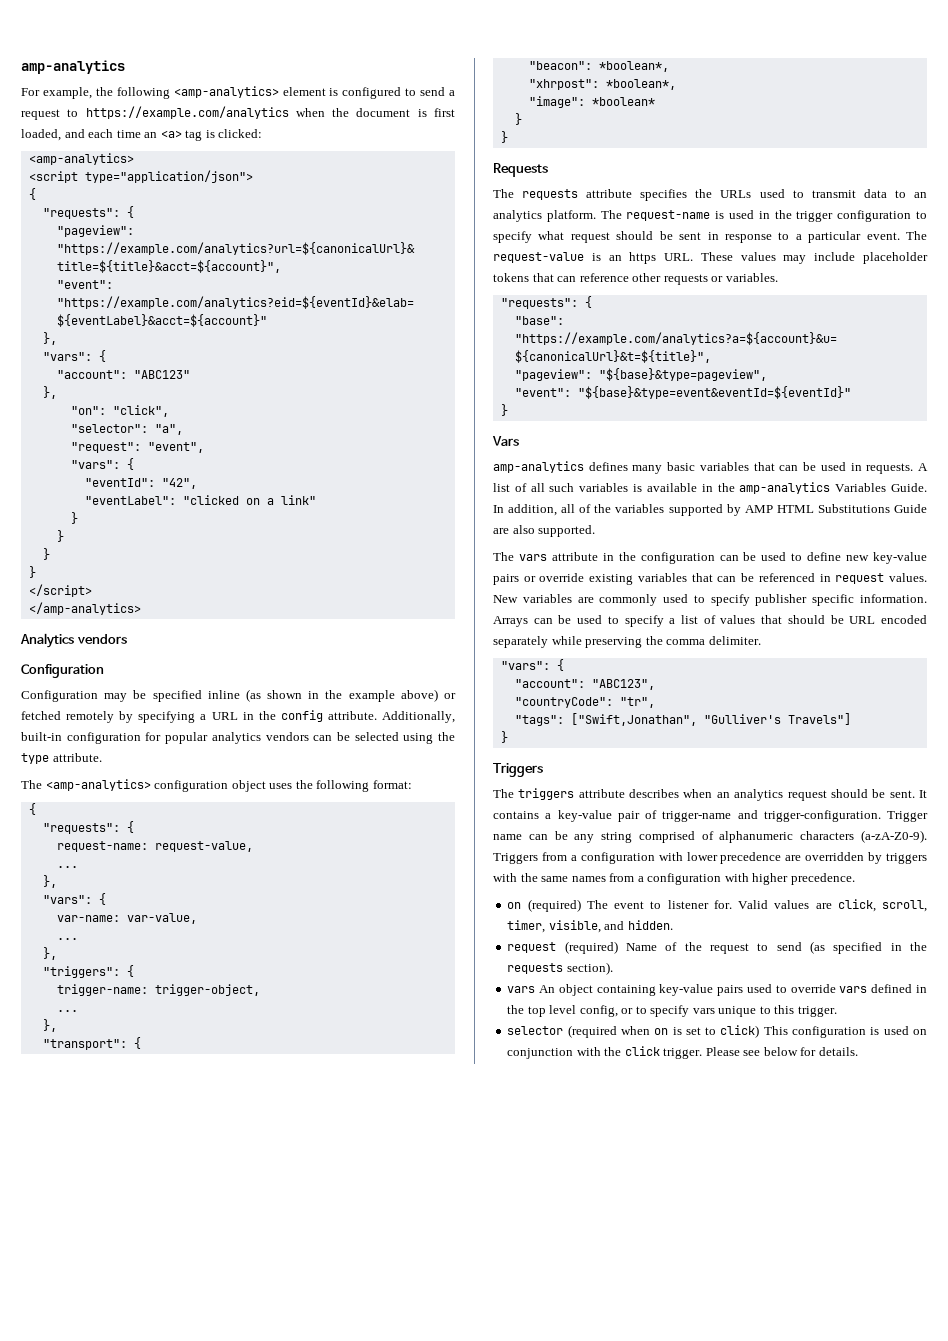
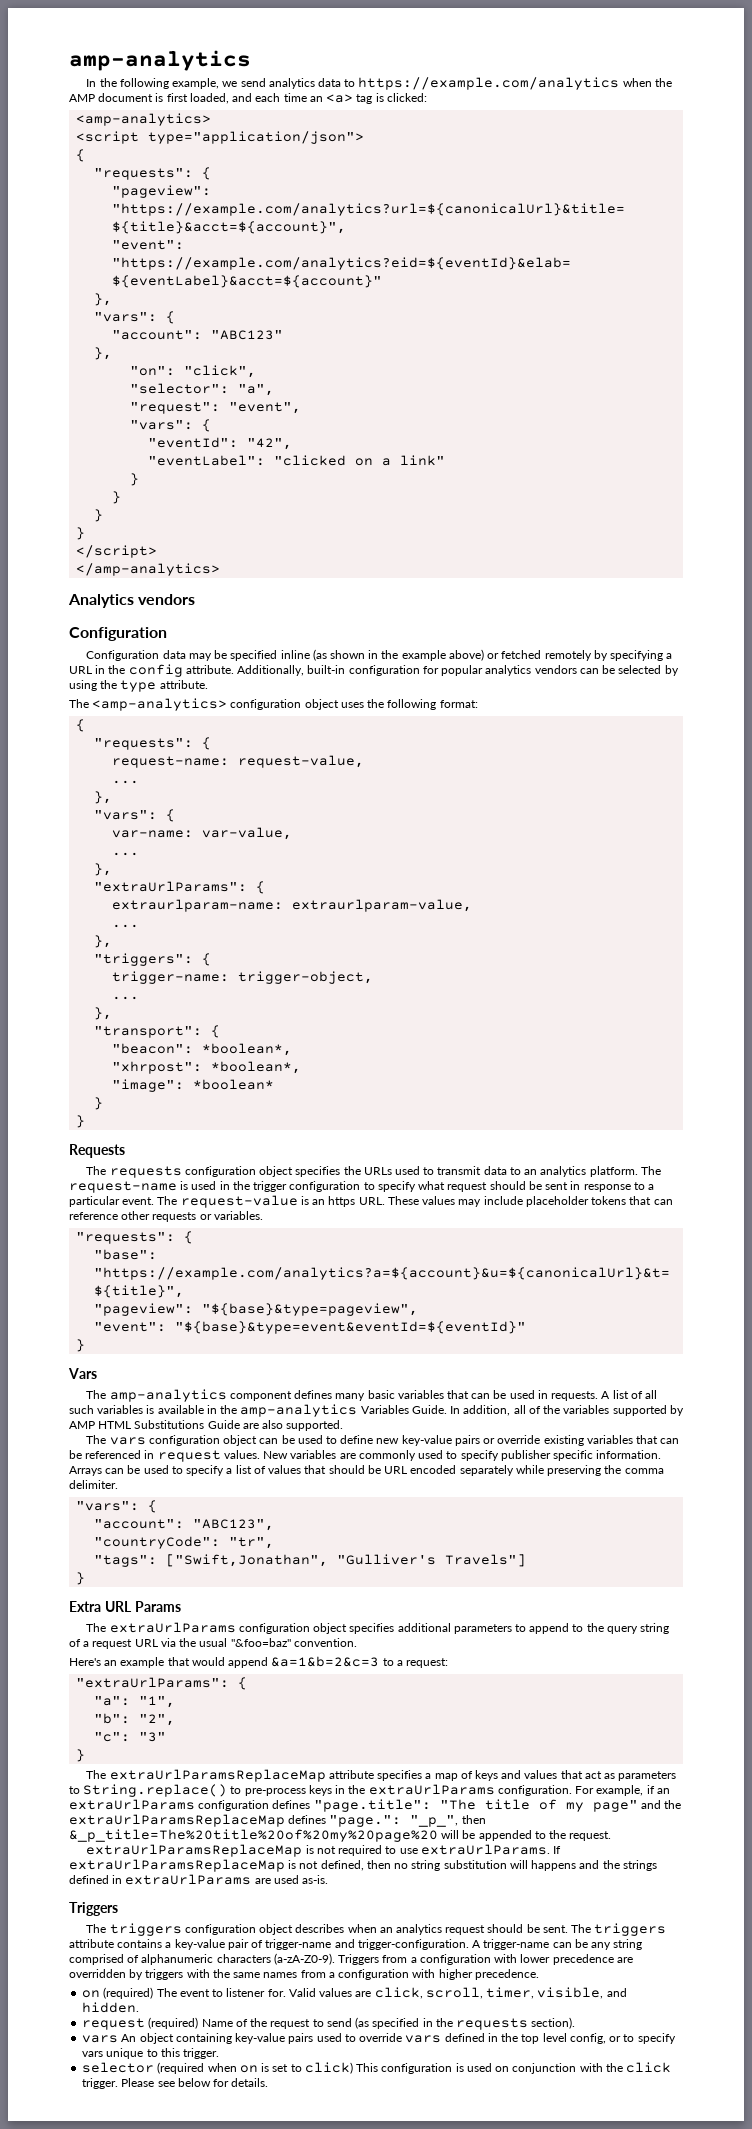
[21,86,455,99] [21,109,60,120] For example, the following <amp-analytics> element is configured to send a request -> [86,78,341,89] In the following example, we send analytics data
(350, 112) none -> [69,94,95,102] AMP
(98, 696) none -> [162,650,186,659] data
(399, 736) none -> [664,665,679,676] by
(57, 953) none -> [94,881,266,894] [112,899,473,912] [112,924,140,928] [94,935,113,948] // "extraUrlParams": { // extraurlparam-name: extraurlparam-value, // ... // },
[586,189,633,198] attribute -> [184,1166,294,1177] configuration object
[493,461,584,473] amp-analytics -> [86,1389,292,1402] The amp-analytics component
[551,552,715,564] attribute in the configuration -> [148,1435,258,1446] configuration object
(508, 737) none -> [69,1601,181,1612] [86,1622,670,1634] [69,1638,357,1649] [69,1656,449,1668] [76,1677,248,1690] [94,1696,176,1708] [94,1713,176,1726] [94,1732,167,1742] [76,1749,86,1762] [86,1769,677,1782] [69,1784,670,1797] [69,1799,682,1812] [69,1814,486,1827] [69,1829,612,1842] [86,1844,561,1857] [69,1859,657,1872] [69,1874,329,1885] // Extra URL Params // The extraUrlParams configuration object specifies additional parameters to append to the query string of a request URL via the usual "&foo=baz" convention. // Here's an example that would append &a=1&b=2&c=3 to a request: // "extraUrlParams": { // "a": "1", // "b": "2", // "c": "3" // } // The extraUrlParamsReplaceMap attribute specifies a map of keys and values that act as parameters to String.replace() to pre-process keys in the extraUrlParams configuration. For example, if an extraUrlParams configuration defines "page.title": "The title of my page" and the extraUrlParamsReplaceMap defines "page.": "_p_", then &_p_title=The%20title%20of%20my%20page%20 will be appended to the request. // extraUrlParamsReplaceMap is not required to use extraUrlParams. If extraUrlParamsReplaceMap is not defined, then no string substitution will happens and the strings defined in extraUrlParams are used as-is.
[578,789,625,798] attribute -> [184,1924,294,1935] configuration object
[919,790,928,798] It -> [571,1923,667,1936] [69,1939,114,1948] The triggers attribute
[887,811,928,822] [493,834,522,840] Trigger name -> [472,1939,550,1950] A trigger-name

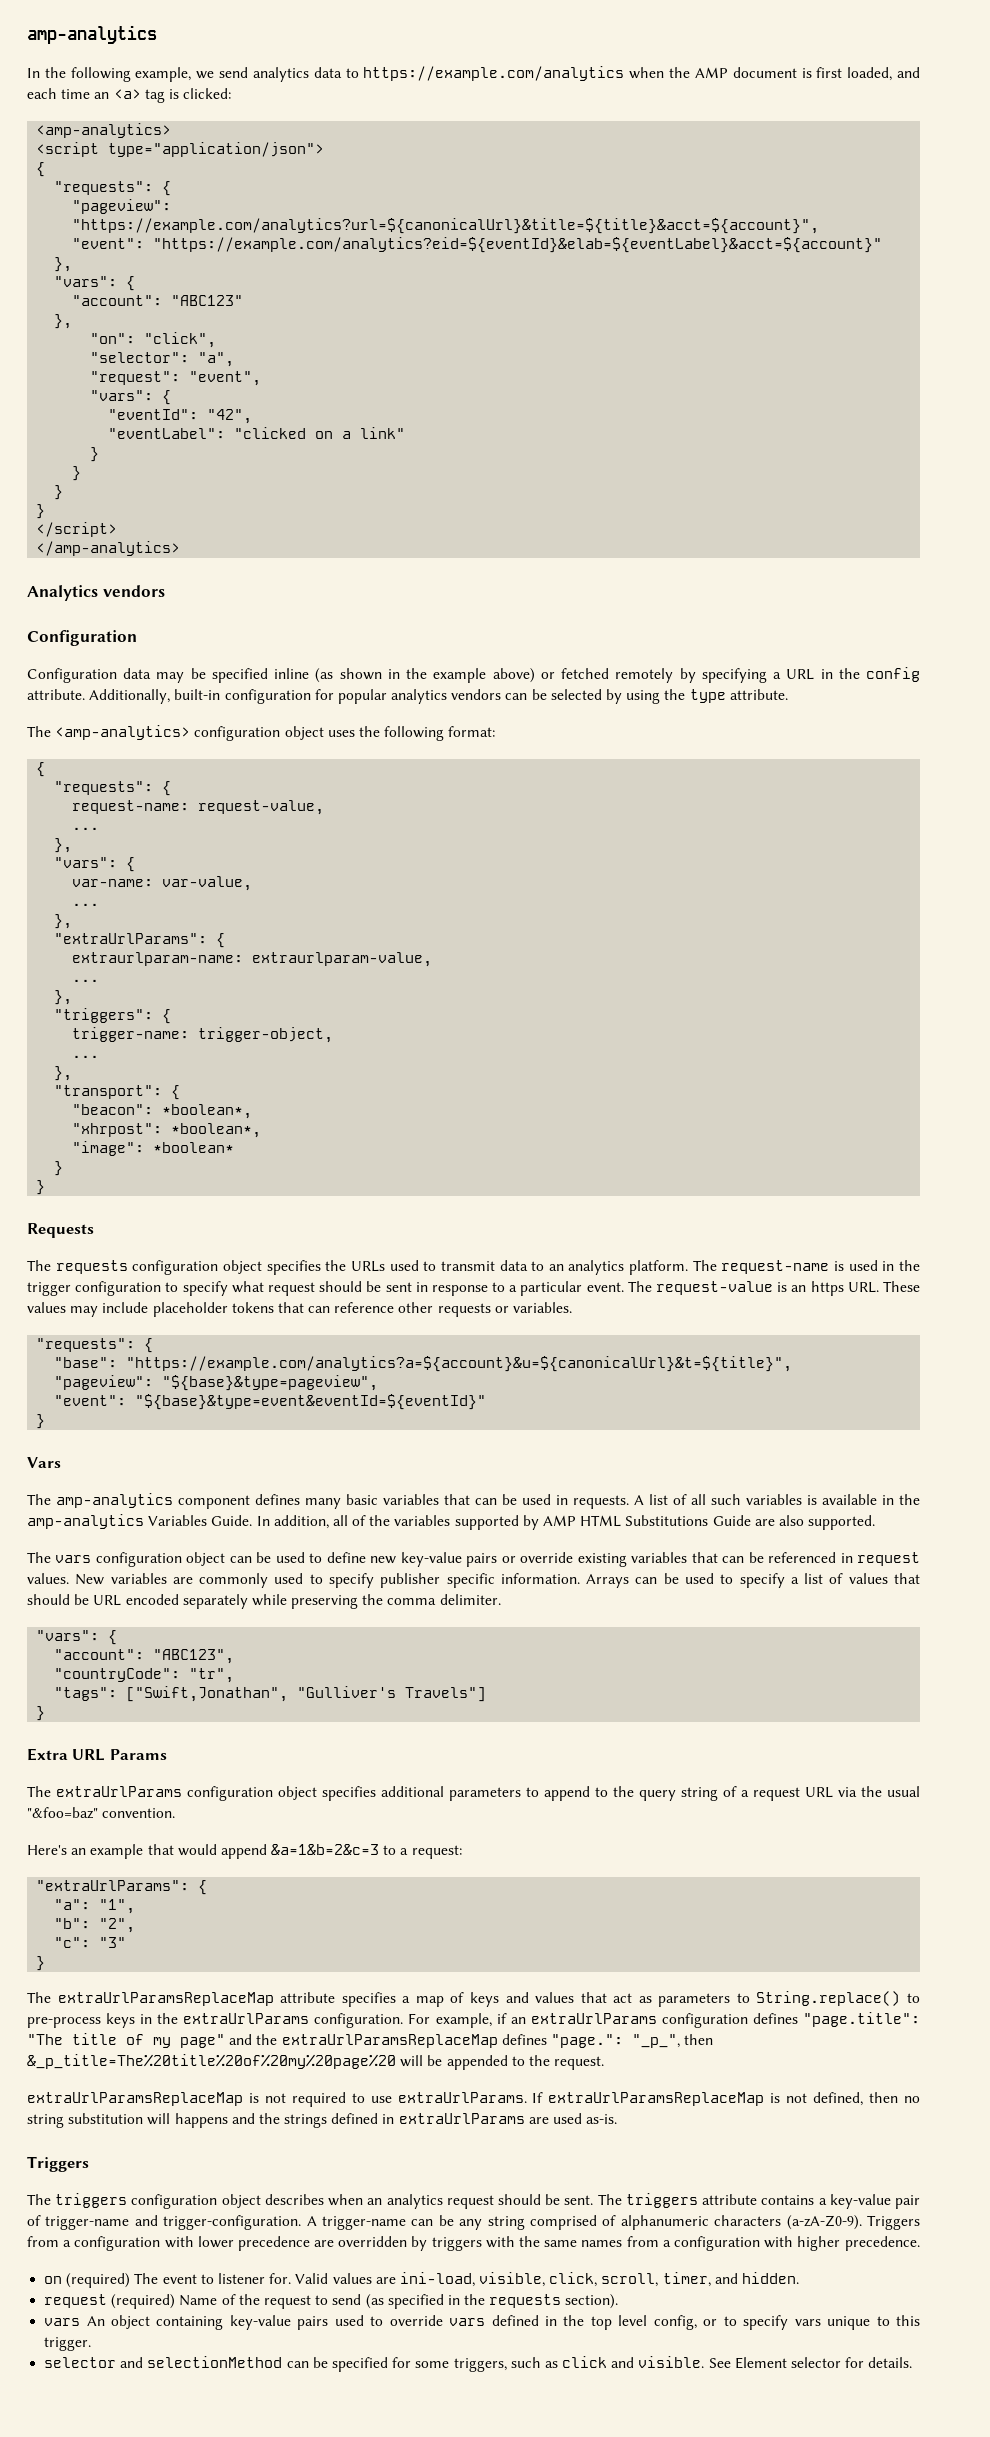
(372, 1994) none -> [399,2272,546,2287] ini-load, visible,
[537,1987,604,1999] visible, -> (711, 2279) none
[157,2062,672,2074] [82,2078,211,2089] (required when on is set to click) This configuration is used on conjunction with the click trigger. Please see below -> [120,2356,842,2372] and selectionMethod can be specified for some triggers, such as click and visible. See Element selector

